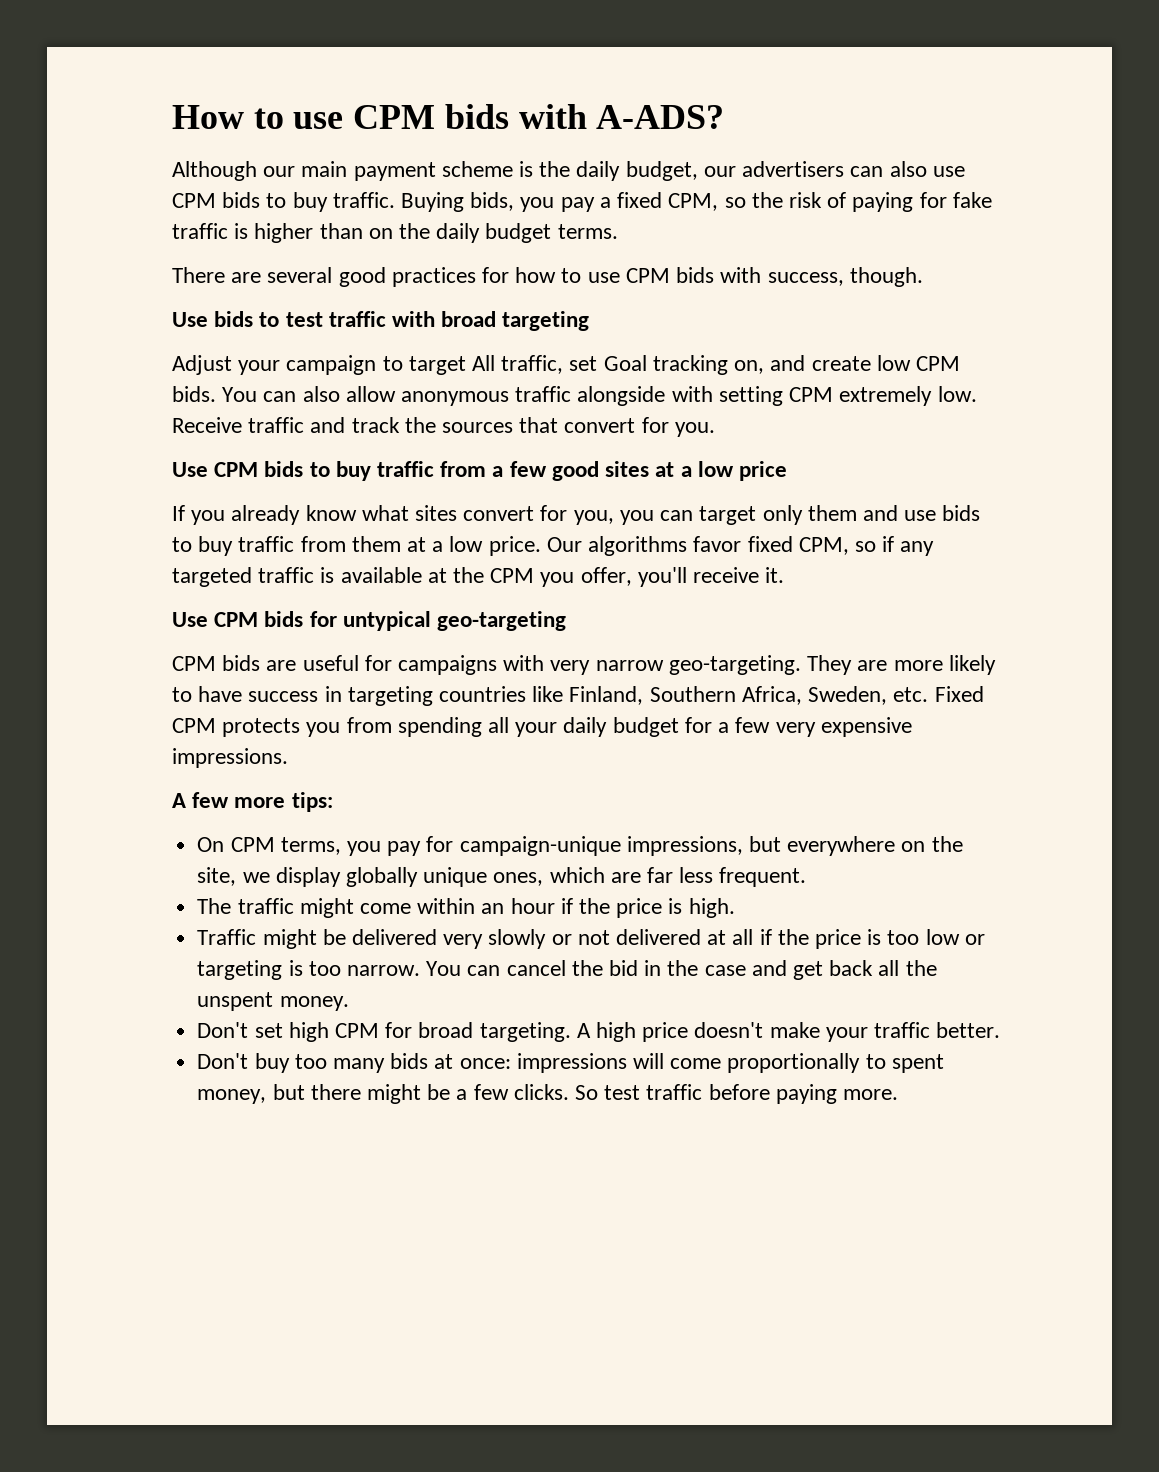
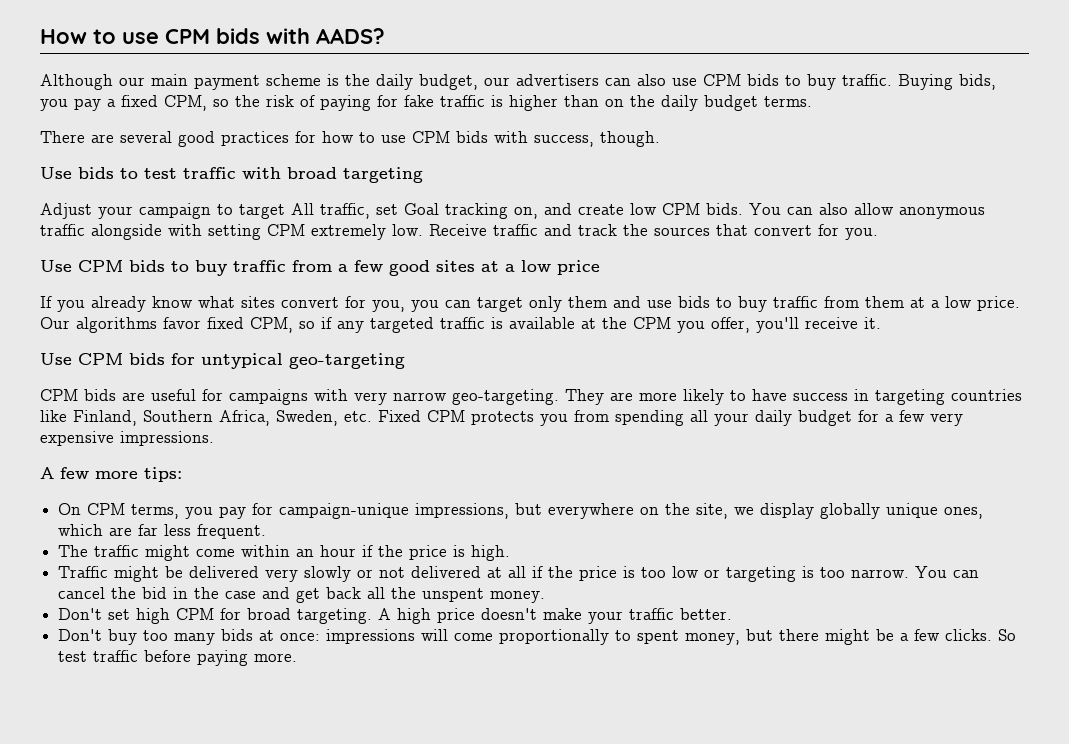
[596,105,725,129] A-ADS? -> [316,28,385,44] AADS?

